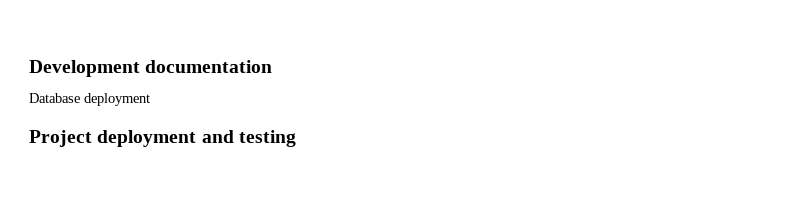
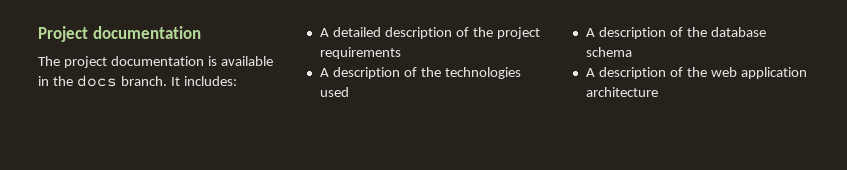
[29,60,140,77] Development -> [38,26,88,42] Project
[29,93,150,106] [29,130,296,147] Database deployment // Project deployment and testing -> [38,56,273,68] [38,75,237,87] [319,27,540,39] [319,47,401,59] [319,67,521,79] [319,87,349,97] [585,27,766,39] [585,47,632,57] [585,67,807,79] [585,87,658,97] The project documentation is available in the docs branch. It includes: // A detailed description of the project requirements // A description of the technologies used // A description of the database schema // A description of the web application architecture

